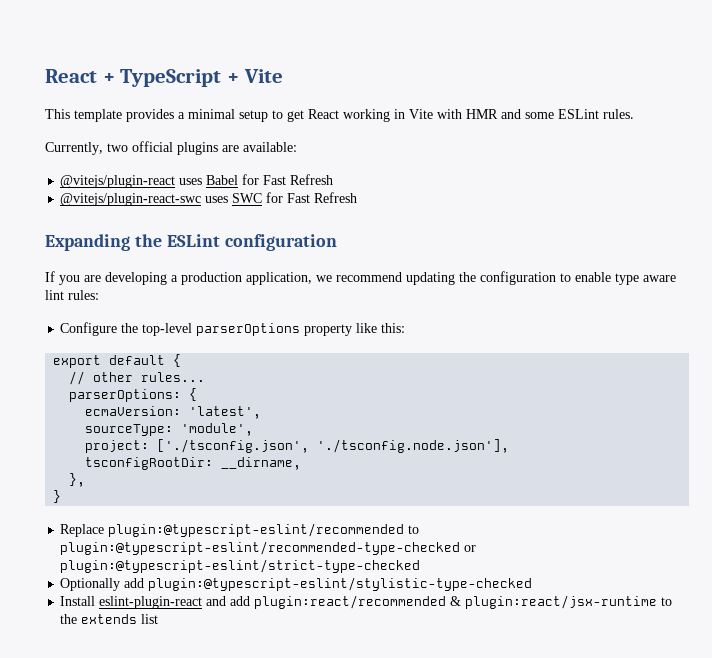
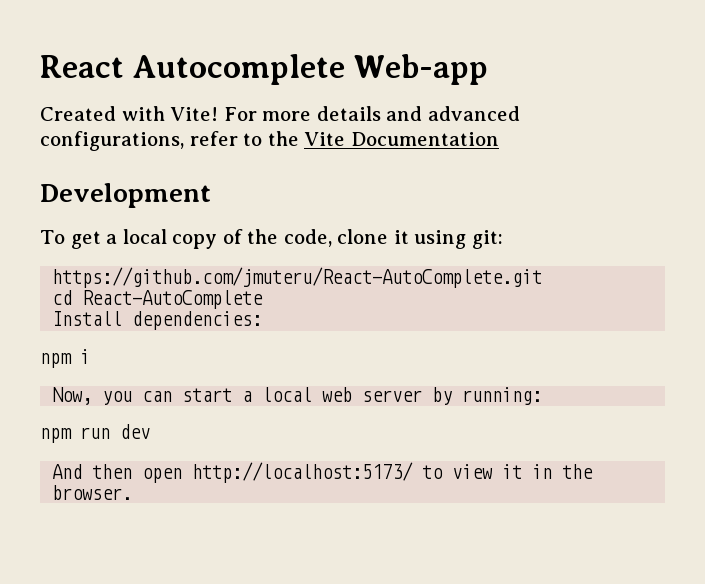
[45,69,283,87] [45,109,634,122] [45,141,297,155] [60,174,334,188] [60,192,358,206] [45,234,337,251] [45,271,676,285] [45,290,99,300] [60,322,406,336] [53,354,182,368] [69,371,206,385] [69,388,198,402] [85,406,262,419] [85,423,254,436] [85,439,510,453] [85,457,302,470] [69,473,86,487] [53,490,62,503] [60,523,420,537] [60,541,477,555] [60,559,421,573] [60,577,533,591] [60,595,673,609] [60,614,159,624] React + TypeScript + Vite // This template provides a minimal setup to get React working in Vite with HMR and some ESLint rules. // Currently, two official plugins are available: // @vitejs/plugin-react uses Babel for Fast Refresh // @vitejs/plugin-react-swc uses SWC for Fast Refresh // Expanding the ESLint configuration // If you are developing a production application, we recommend updating the configuration to enable type aware lint rules: // Configure the top-level parserOptions property like this: // export default { // // other rules... // parserOptions: { // ecmaVersion: 'latest', // sourceType: 'module', // project: ['./tsconfig.json', './tsconfig.node.json'], // tsconfigRootDir: __dirname, // }, // } // Replace plugin:@typescript-eslint/recommended to plugin:@typescript-eslint/recommended-type-checked or plugin:@typescript-eslint/strict-type-checked // Optionally add plugin:@typescript-eslint/stylistic-type-checked // Install eslint-plugin-react and add plugin:react/recommended & plugin:react/jsx-runtime to the extends list -> [40,54,489,85] [40,106,520,121] [40,131,499,151] [40,183,211,208] [40,229,503,249] [52,267,543,288] [52,290,264,309] [52,311,263,330] [40,349,90,368] [52,387,543,405] [40,424,150,443] [52,462,594,483] [52,485,133,500] React Autocomplete Web-app // Created with Vite! For more details and advanced configurations, refer to the Vite Documentation // Development // To get a local copy of the code, clone it using git: // https://github.com/jmuteru/React-AutoComplete.git // cd React-AutoComplete // Install dependencies: // npm i // Now, you can start a local web server by running: // npm run dev // And then open http://localhost:5173/ to view it in the browser.

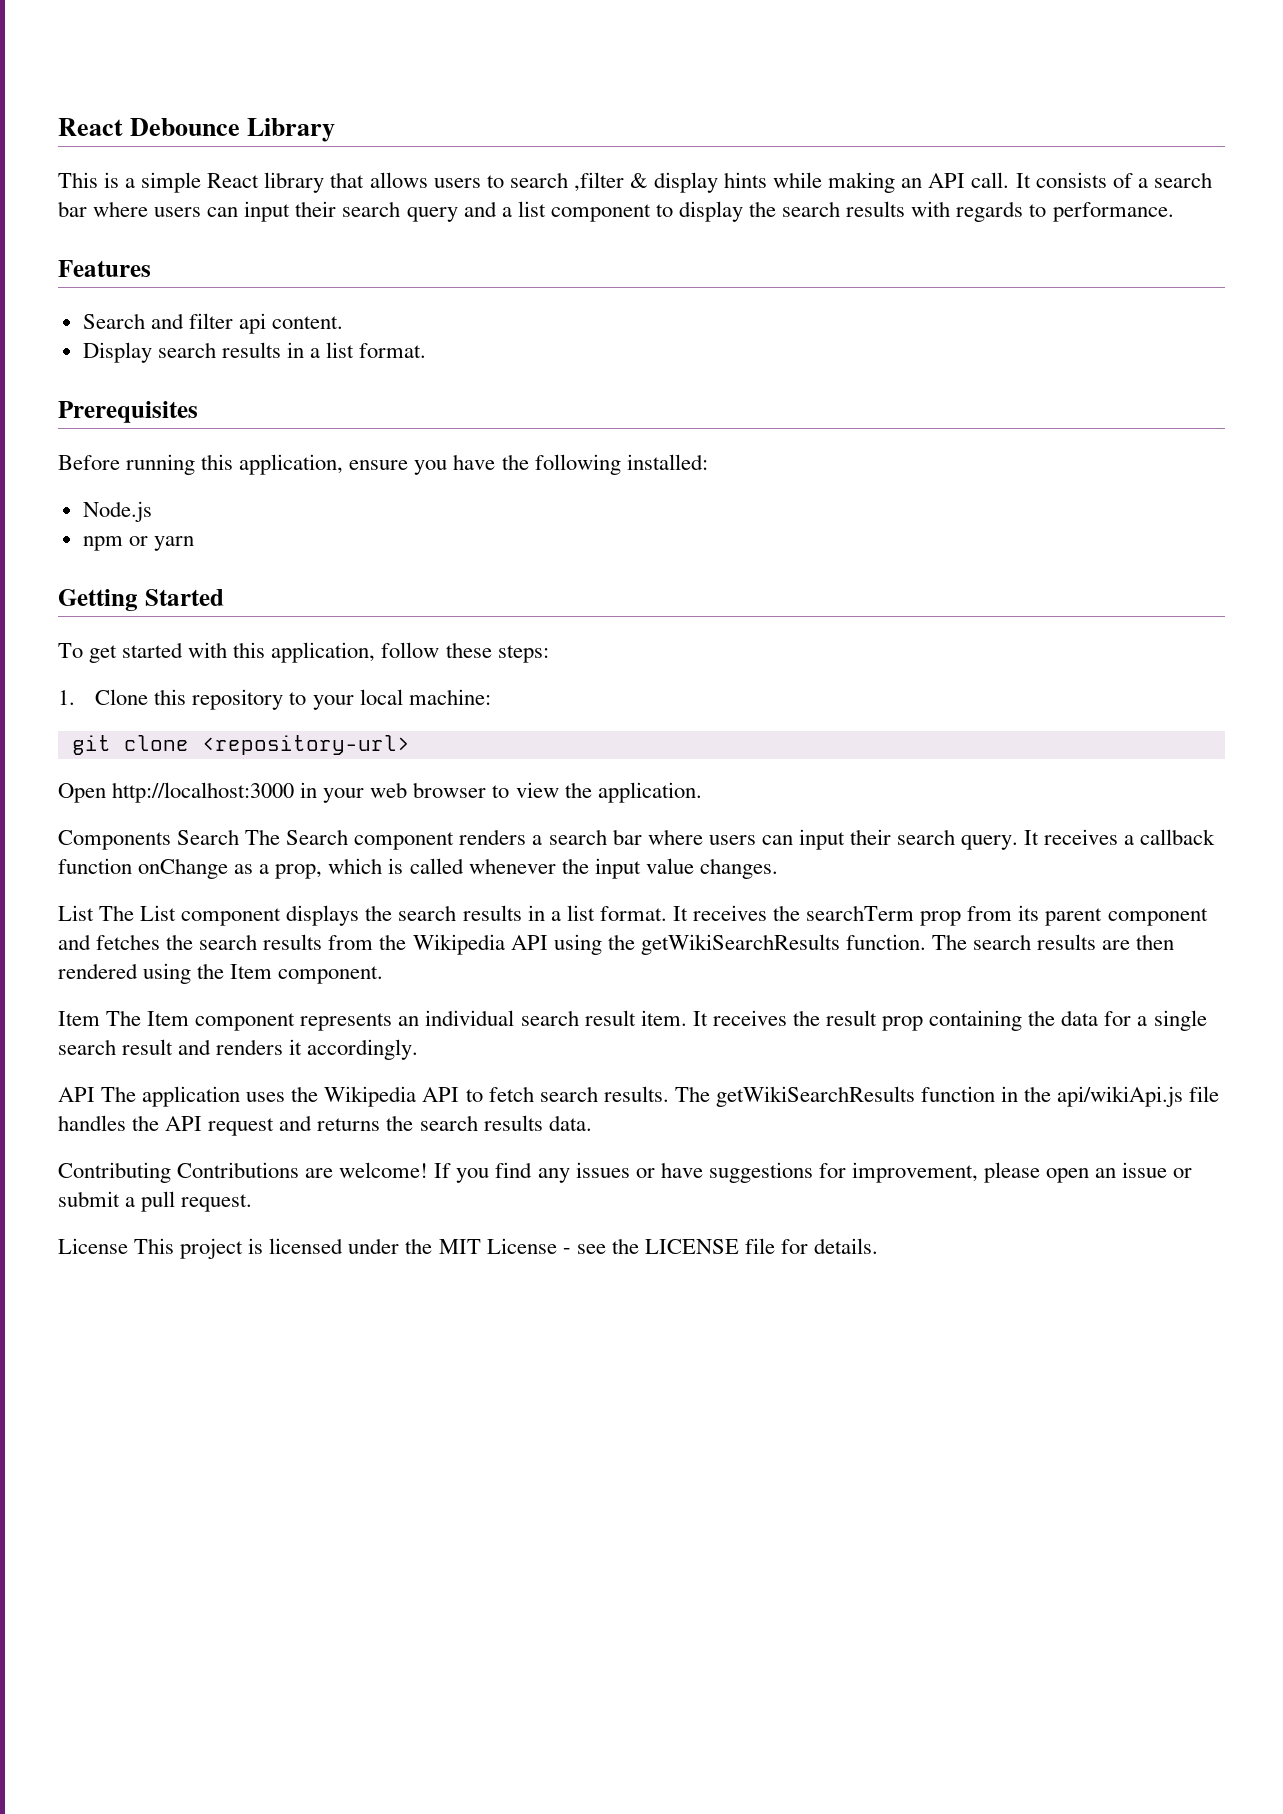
[40,54,489,85] [40,106,520,121] [40,131,499,151] [40,183,211,208] [40,229,503,249] [52,267,543,288] [52,290,264,309] [52,311,263,330] [40,349,90,368] [52,387,543,405] [40,424,150,443] [52,462,594,483] [52,485,133,500] React Autocomplete Web-app // Created with Vite! For more details and advanced configurations, refer to the Vite Documentation // Development // To get a local copy of the code, clone it using git: // https://github.com/jmuteru/React-AutoComplete.git // cd React-AutoComplete // Install dependencies: // npm i // Now, you can start a local web server by running: // npm run dev // And then open http://localhost:5173/ to view it in the browser. -> [58,118,336,142] [58,172,1212,193] [58,201,1174,222] [58,260,151,277] [82,313,344,334] [82,342,427,363] [58,401,198,423] [58,454,708,475] [82,501,152,522] [82,536,194,551] [58,589,224,611] [58,642,549,663] [58,689,491,710] [71,735,410,755] [58,782,702,803] [58,829,1216,850] [58,858,778,879] [58,905,1208,926] [58,934,1175,955] [58,963,384,984] [58,1010,1207,1031] [58,1039,419,1060] [58,1086,1220,1107] [58,1115,592,1136] [58,1162,1193,1183] [58,1191,253,1212] [58,1238,879,1259] React Debounce Library // This is a simple React library that allows users to search ,filter & display hints while making an API call. It consists of a search bar where users can input their search query and a list component to display the search results with regards to performance. // Features // Search and filter api content. // Display search results in a list format. // Prerequisites // Before running this application, ensure you have the following installed: // Node.js // npm or yarn // Getting Started // To get started with this application, follow these steps: // 1. Clone this repository to your local machine: // git clone <repository-url> // Open http://localhost:3000 in your web browser to view the application. // Components Search The Search component renders a search bar where users can input their search query. It receives a callback function onChange as a prop, which is called whenever the input value changes. // List The List component displays the search results in a list format. It receives the searchTerm prop from its parent component and fetches the search results from the Wikipedia API using the getWikiSearchResults function. The search results are then rendered using the Item component. // Item The Item component represents an individual search result item. It receives the result prop containing the data for a single search result and renders it accordingly. // API The application uses the Wikipedia API to fetch search results. The getWikiSearchResults function in the api/wikiApi.js file handles the API request and returns the search results data. // Contributing Contributions are welcome! If you find any issues or have suggestions for improvement, please open an issue or submit a pull request. // License This project is licensed under the MIT License - see the LICENSE file for details.

